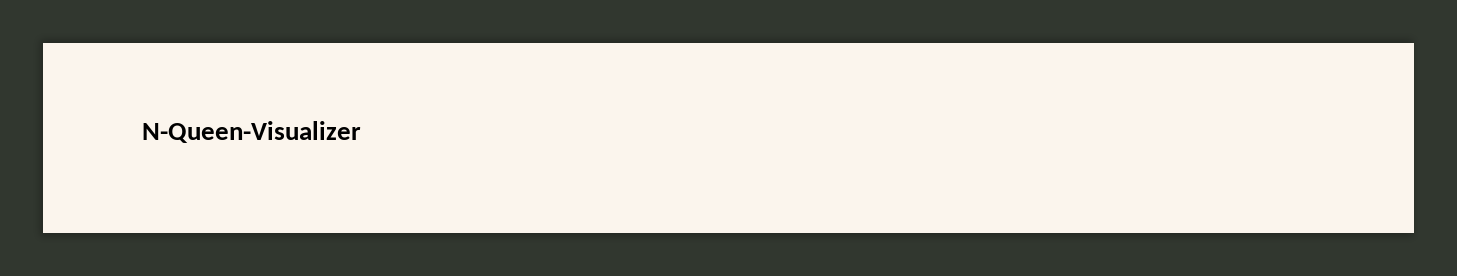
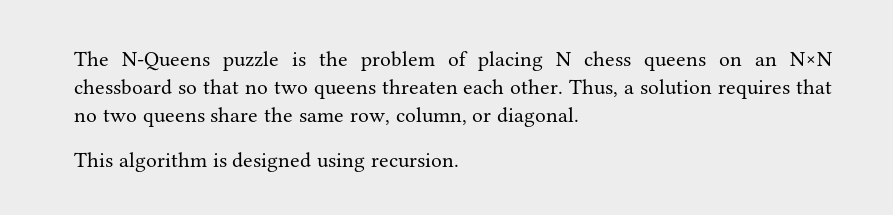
[142,121,361,143] N-Queen-Visualizer -> [74,51,832,71] [74,79,832,99] [74,107,580,127] [74,152,460,172] The N-Queens puzzle is the problem of placing N chess queens on an N×N chessboard so that no two queens threaten each other. Thus, a solution requires that no two queens share the same row, column, or diagonal. // This algorithm is designed using recursion.

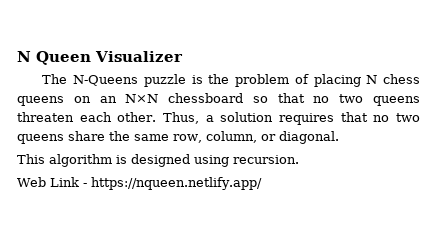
(74, 58) none -> [17,51,183,65] N Queen Visualizer //
(460, 160) none -> [17,177,262,190] // Web Link - https://nqueen.netlify.app/

